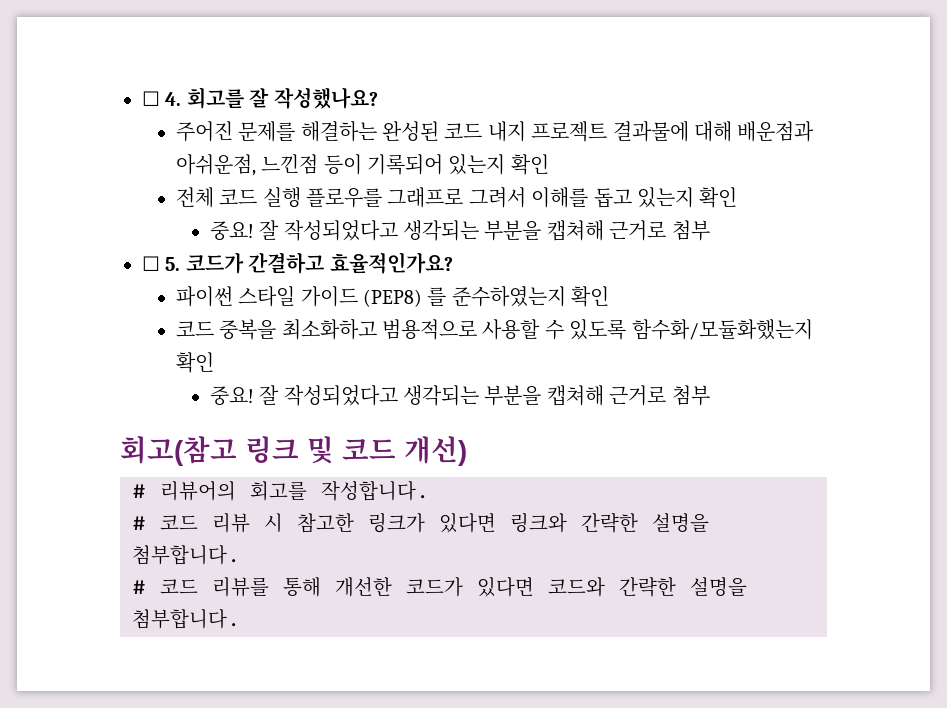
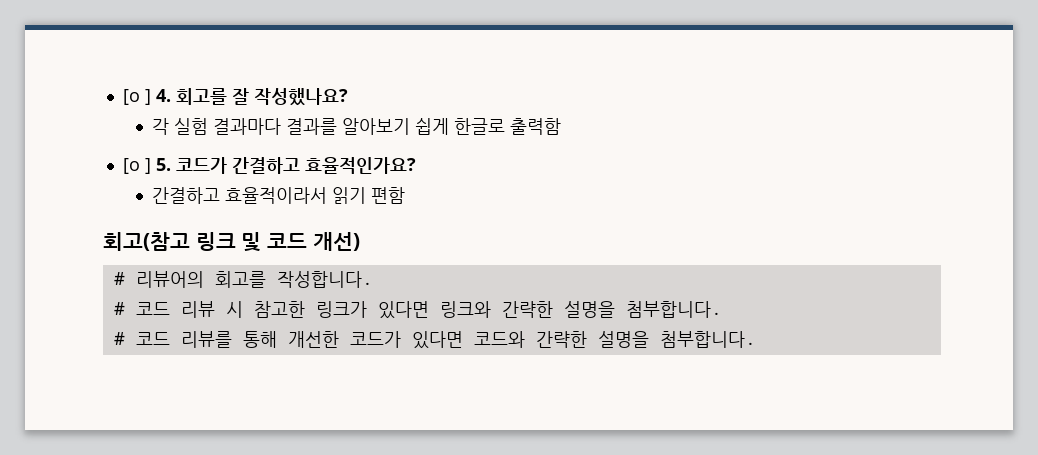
[142,91,160,106] ☐ -> [122,89,151,105] [o ]
[175,121,815,142] [175,154,549,176] [175,187,738,208] [209,220,710,241] [142,252,453,274] [175,286,610,307] [175,319,813,340] [175,352,214,373] [209,385,710,406] 주어진 문제를 해결하는 완성된 코드 내지 프로젝트 결과물에 대해 배운점과 아쉬운점, 느낀점 등이 기록되어 있는지 확인 // 전체 코드 실행 플로우를 그래프로 그려서 이해를 돕고 있는지 확인 // 중요! 잘 작성되었다고 생각되는 부분을 캡쳐해 근거로 첨부 // ☐ 5. 코드가 간결하고 효율적인가요? // 파이썬 스타일 가이드 (PEP8) 를 준수하였는지 확인 // 코드 중복을 최소화하고 범용적으로 사용할 수 있도록 함수화/모듈화했는지 확인 // 중요! 잘 작성되었다고 생각되는 부분을 캡쳐해 근거로 첨부 -> [152,118,562,135] [122,157,416,174] [152,187,406,204] 각 실험 결과마다 결과를 알아보기 쉽게 한글로 출력함 // [o ] 5. 코드가 간결하고 효율적인가요? // 간결하고 효율적이라서 읽기 편함

